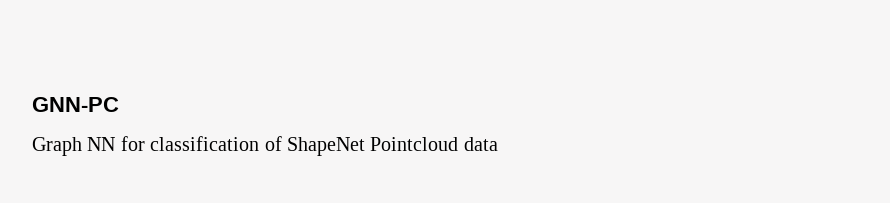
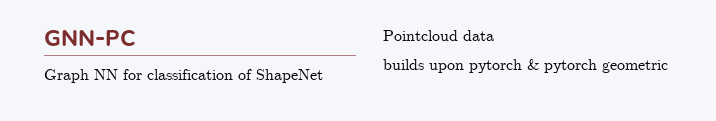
(498, 144) none -> [383,59,668,73] // builds upon pytorch & pytorch geometric

